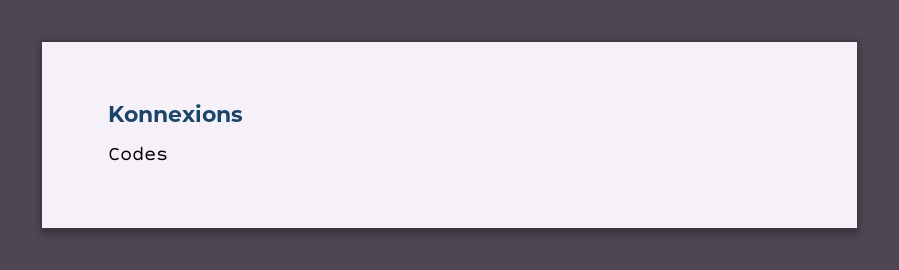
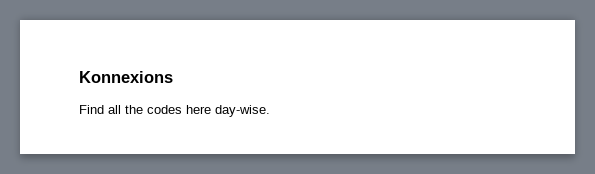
[108,146,168,161] Codes -> [79,105,270,117] Find all the codes here day-wise.

